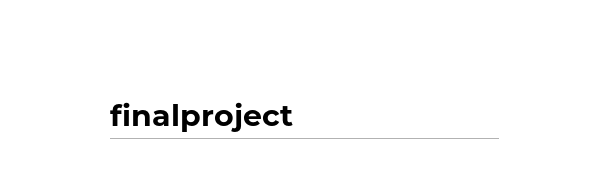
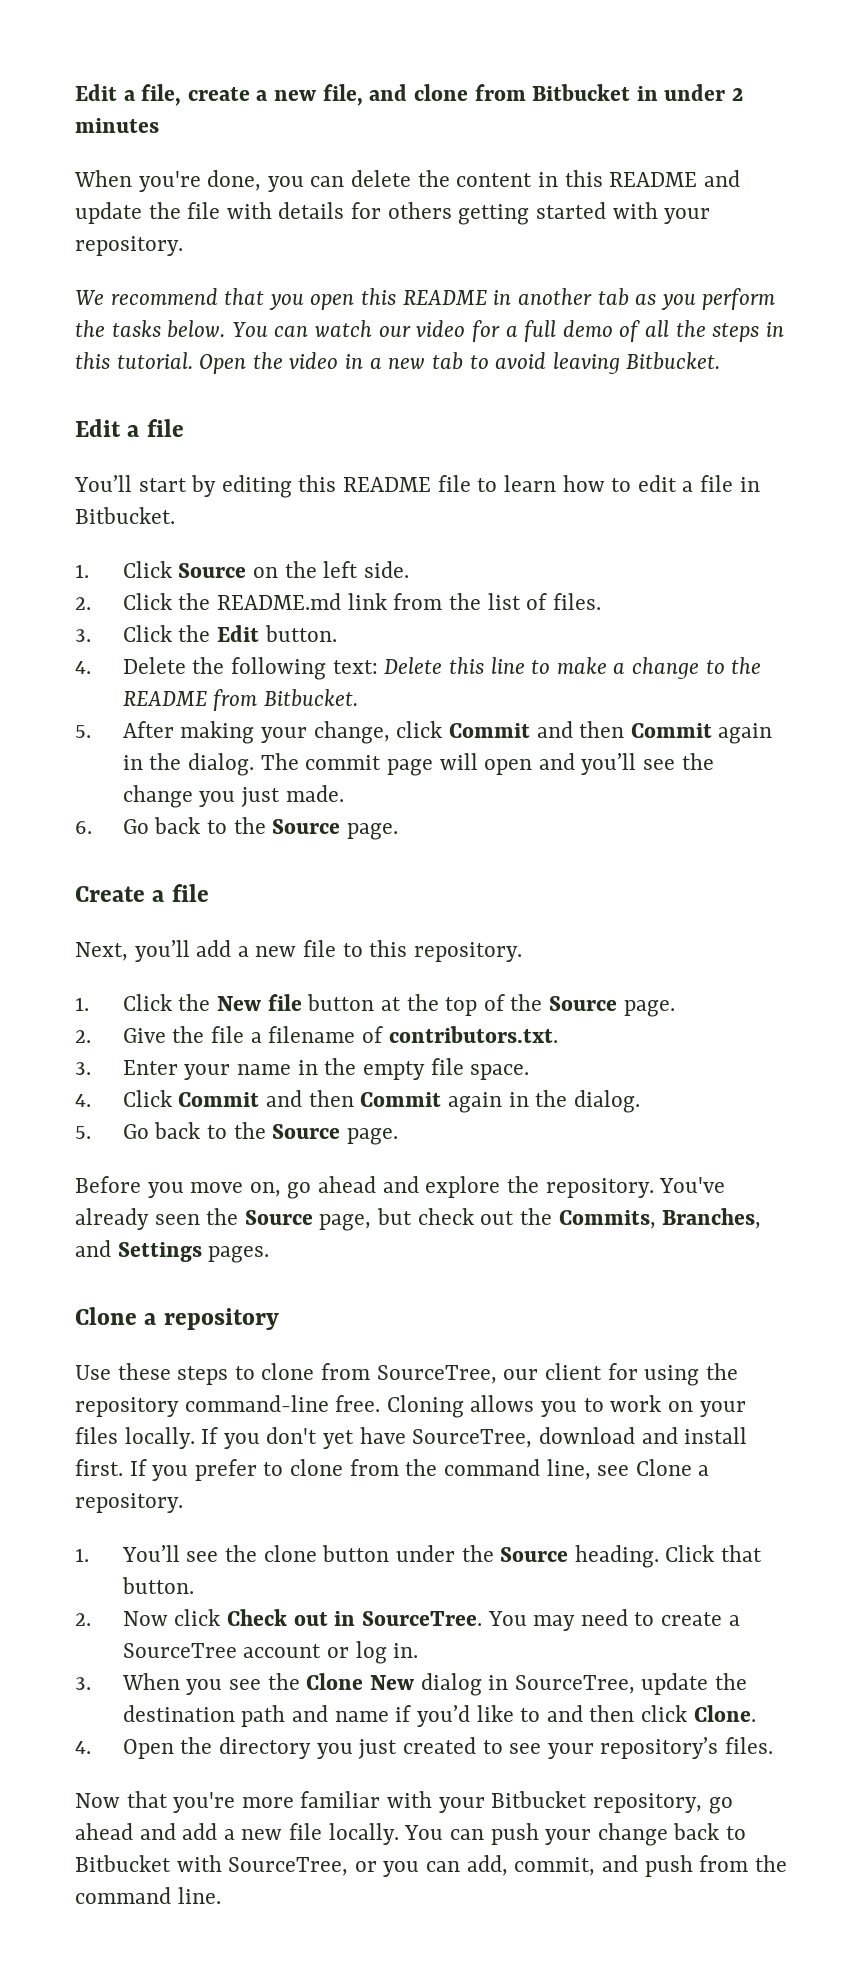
[110,102,293,132] finalproject -> [75,84,743,106] [75,118,159,133] [74,170,740,192] [75,202,711,225] [75,236,183,256] [75,288,776,310] [75,320,784,342] [75,352,721,374] [75,419,184,437] [74,475,760,498] [75,507,175,524] [75,561,409,578] [75,593,601,610] [75,625,337,642] [75,657,762,680] [122,689,359,711] [75,721,773,744] [122,753,714,776] [122,785,344,808] [75,817,398,840] [75,884,209,902] [75,940,522,962] [75,994,675,1017] [75,1026,558,1043] [75,1058,530,1080] [75,1090,640,1113] [75,1122,398,1145] [75,1176,726,1199] [75,1208,762,1231] [75,1240,270,1263] [75,1307,279,1330] [75,1363,738,1386] [75,1395,746,1418] [75,1427,748,1449] [75,1459,710,1481] [75,1493,183,1513] [75,1545,763,1568] [121,1577,194,1594] [75,1609,740,1631] [122,1641,419,1664] [75,1673,748,1696] [122,1705,756,1727] [75,1737,774,1759] [75,1791,733,1814] [75,1823,746,1846] [75,1855,787,1877] [75,1887,221,1904] Edit a file, create a new file, and clone from Bitbucket in under 2 minutes // When you're done, you can delete the content in this README and update the file with details for others getting started with your repository. // We recommend that you open this README in another tab as you perform the tasks below. You can watch our video for a full demo of all the steps in this tutorial. Open the video in a new tab to avoid leaving Bitbucket. // Edit a file // You’ll start by editing this README file to learn how to edit a file in Bitbucket. // 1. Click Source on the left side. // 2. Click the README.md link from the list of files. // 3. Click the Edit button. // 4. Delete the following text: Delete this line to make a change to the README from Bitbucket. // 5. After making your change, click Commit and then Commit again in the dialog. The commit page will open and you’ll see the change you just made. // 6. Go back to the Source page. // Create a file // Next, you’ll add a new file to this repository. // 1. Click the New file button at the top of the Source page. // 2. Give the file a filename of contributors.txt. // 3. Enter your name in the empty file space. // 4. Click Commit and then Commit again in the dialog. // 5. Go back to the Source page. // Before you move on, go ahead and explore the repository. You've already seen the Source page, but check out the Commits, Branches, and Settings pages. // Clone a repository // Use these steps to clone from SourceTree, our client for using the repository command-line free. Cloning allows you to work on your files locally. If you don't yet have SourceTree, download and install first. If you prefer to clone from the command line, see Clone a repository. // 1. You’ll see the clone button under the Source heading. Click that button. // 2. Now click Check out in SourceTree. You may need to create a SourceTree account or log in. // 3. When you see the Clone New dialog in SourceTree, update the destination path and name if you’d like to and then click Clone. // 4. Open the directory you just created to see your repository’s files. // Now that you're more familiar with your Bitbucket repository, go ahead and add a new file locally. You can push your change back to Bitbucket with SourceTree, or you can add, commit, and push from the command line.

